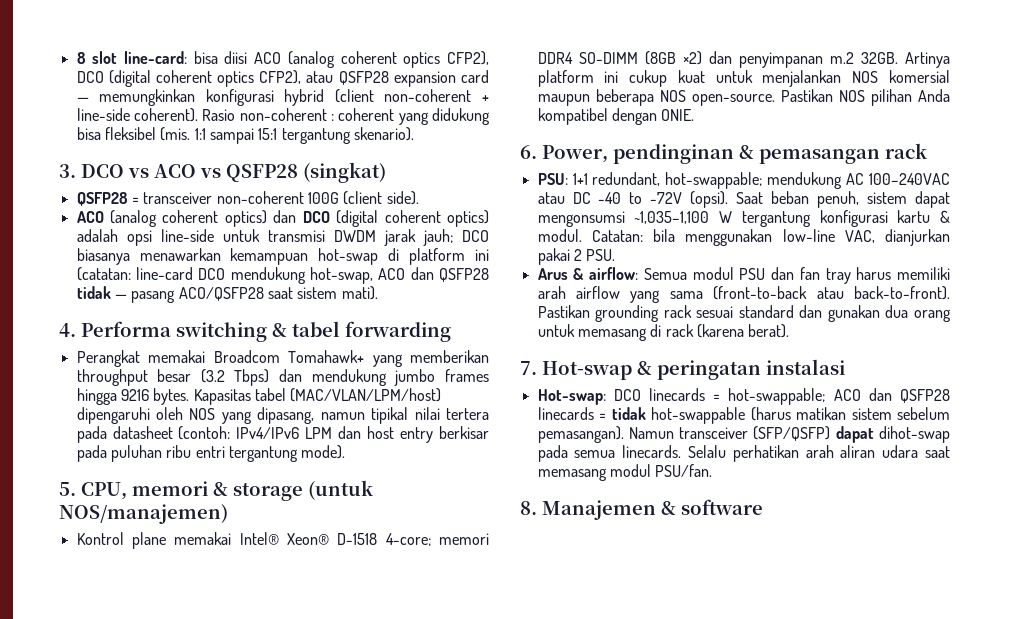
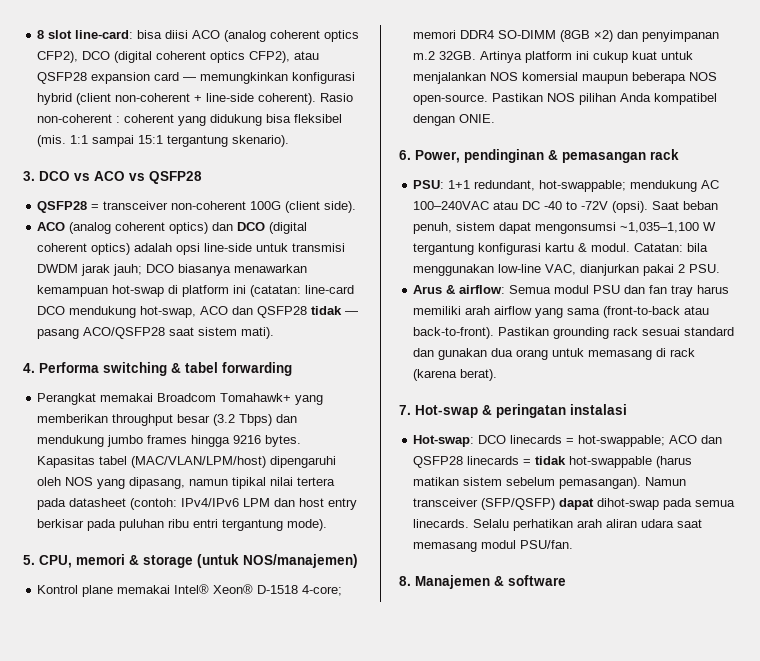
[303,162,386,183] (singkat) -> (202, 177) none

